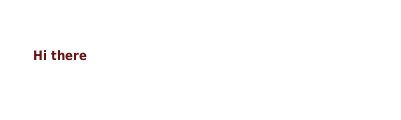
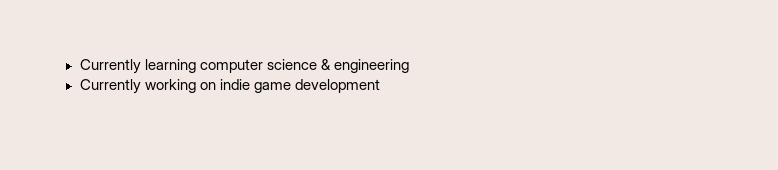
[33,50,87,61] Hi there -> [79,59,409,74] [79,79,380,94] Currently learning computer science & engineering // Currently working on indie game development

